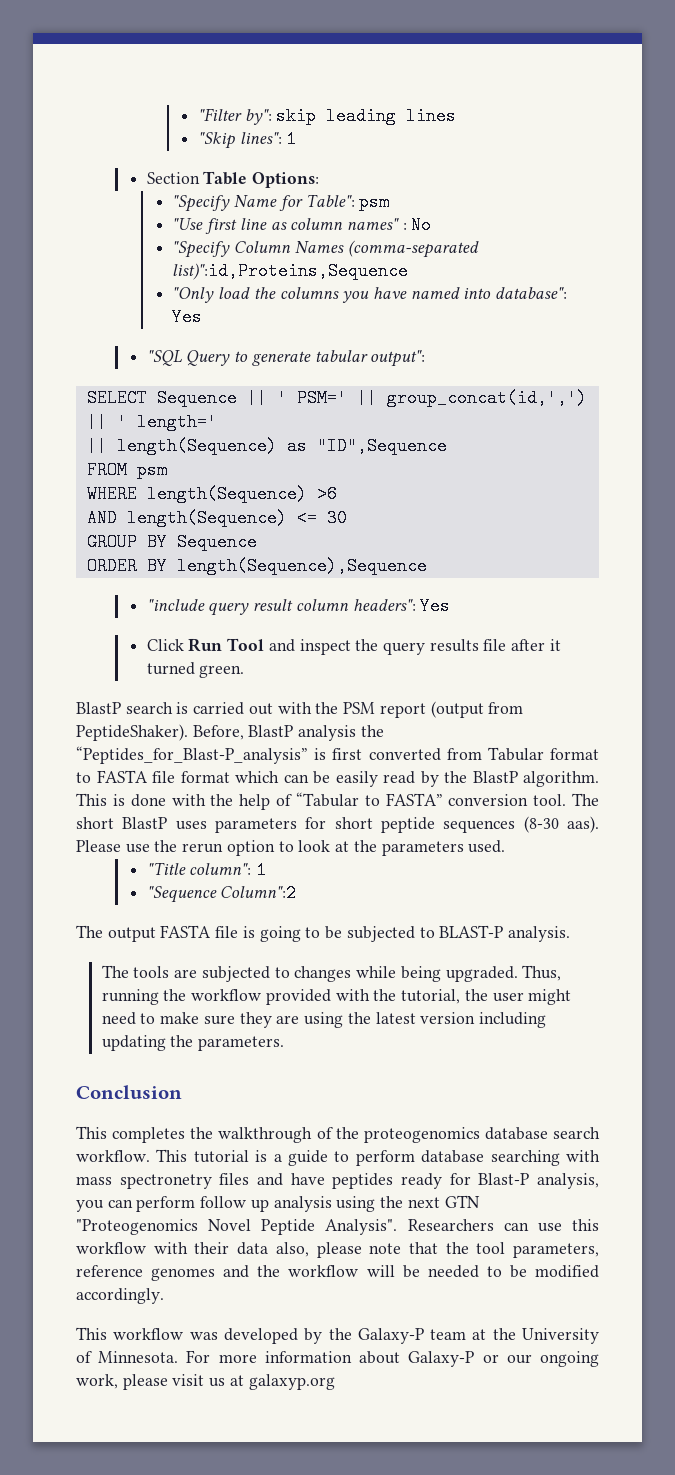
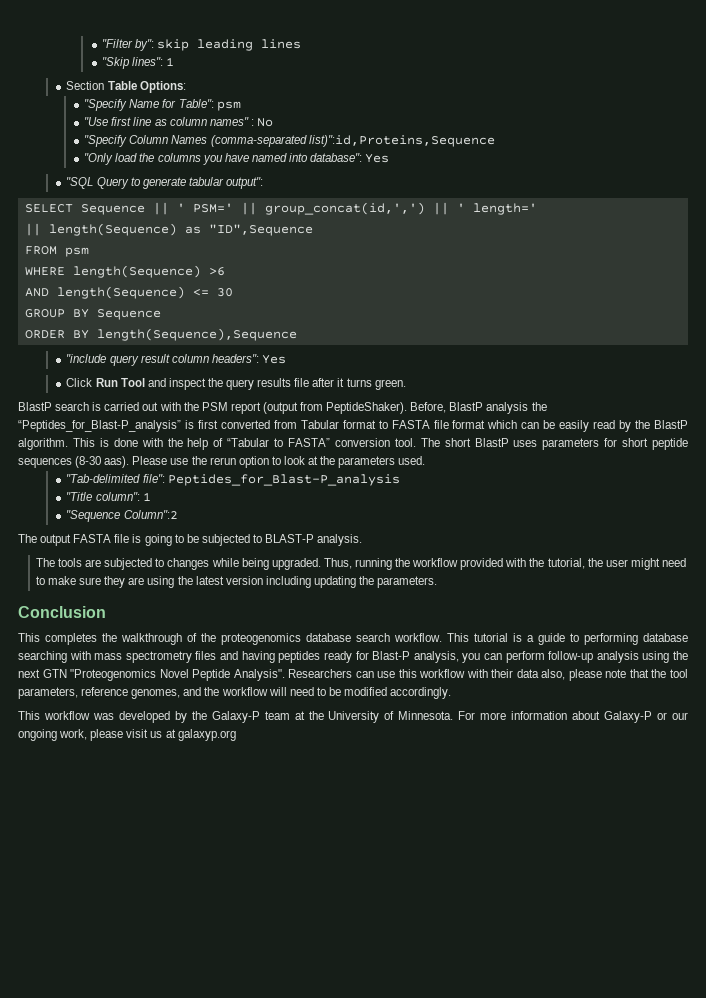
[146,662,195,675] turned -> [346,378,372,387] turns
(506, 846) none -> [66,474,400,486] // "Tab-delimited file": Peptides_for_Blast-P_analysis
[355,1150,415,1166] perform -> [584,633,638,645] performing
[119,1174,212,1189] spectronetry -> [125,651,192,663] spectrometry
[290,1173,325,1185] have -> [241,651,275,663] having
[200,1196,269,1212] follow up -> [548,651,594,663] follow-up
[151,1268,216,1281] genomes -> [131,689,181,699] genomes,
[402,1265,479,1278] be needed -> [289,687,314,696] need

